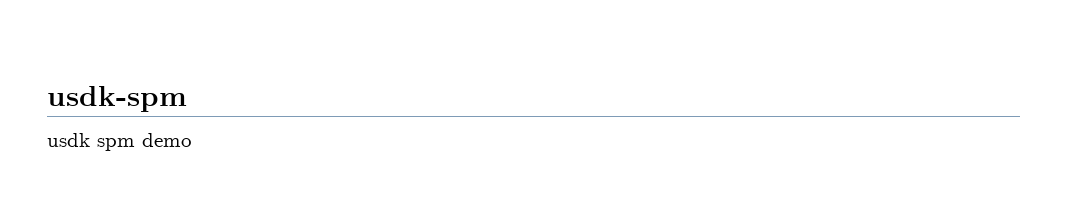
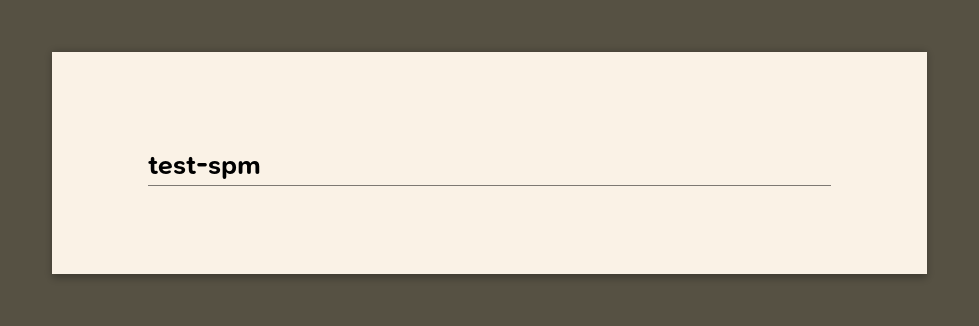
[47,86,187,112] [47,133,192,151] usdk-spm // usdk spm demo -> [148,156,261,179] test-spm

